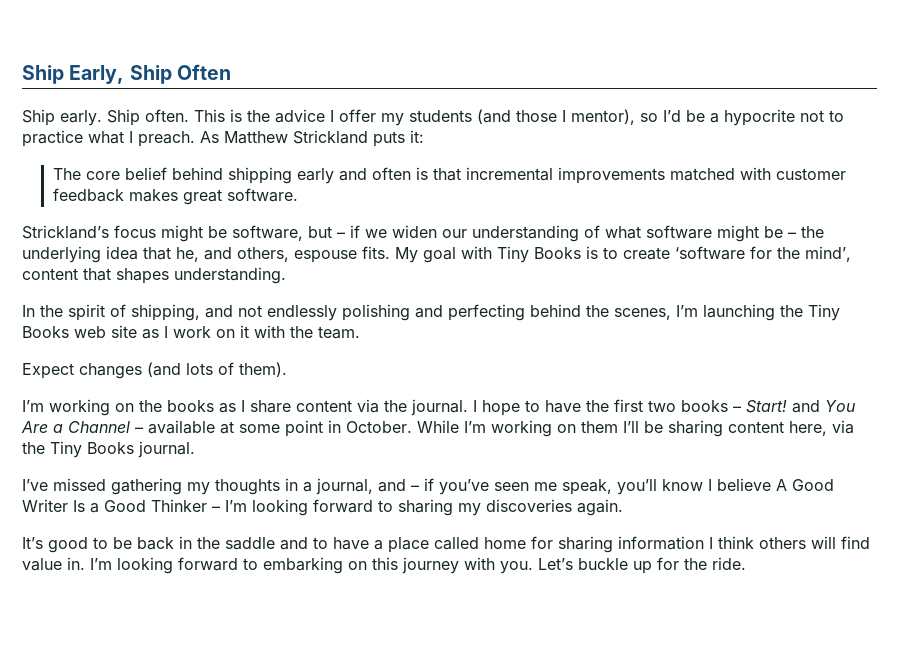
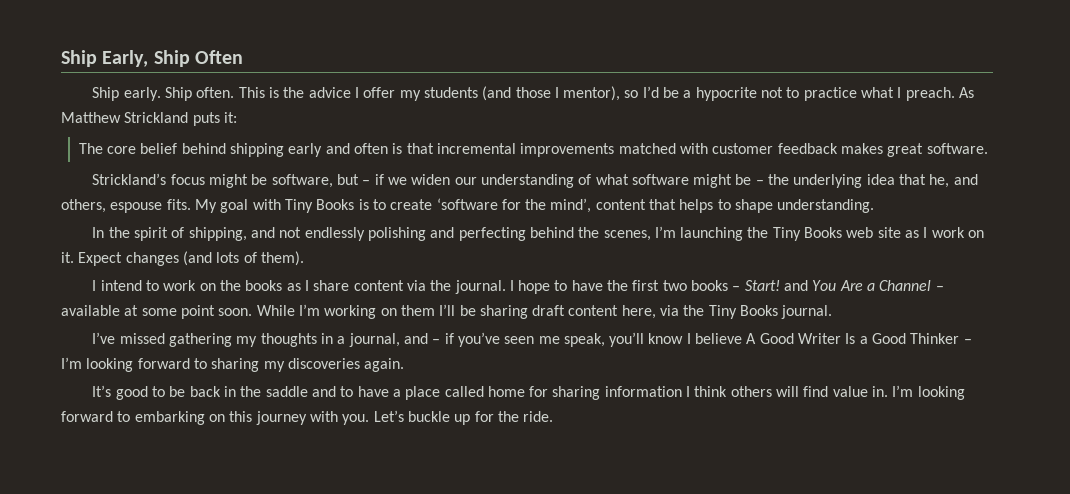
[116,268,169,284] shapes -> [679,199,774,213] helps to shape
[240,325,360,339] it with the team. // -> [61,252,74,263] it.
[22,399,110,416] I’m working -> [92,280,197,291] I intend to work
[328,420,412,433] in October. -> [218,308,253,316] soon.
(723, 428) none -> [532,305,566,316] draft

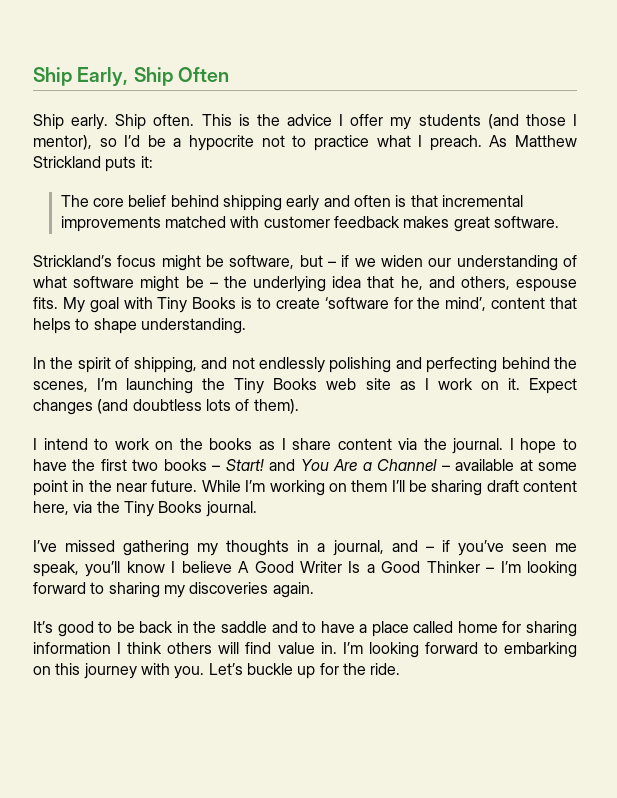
(212, 258) none -> [132,399,202,411] doubtless
[218,308,253,316] soon. -> [72,480,198,492] in the near future.

